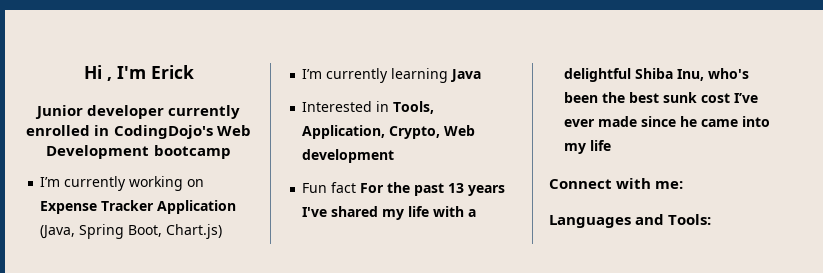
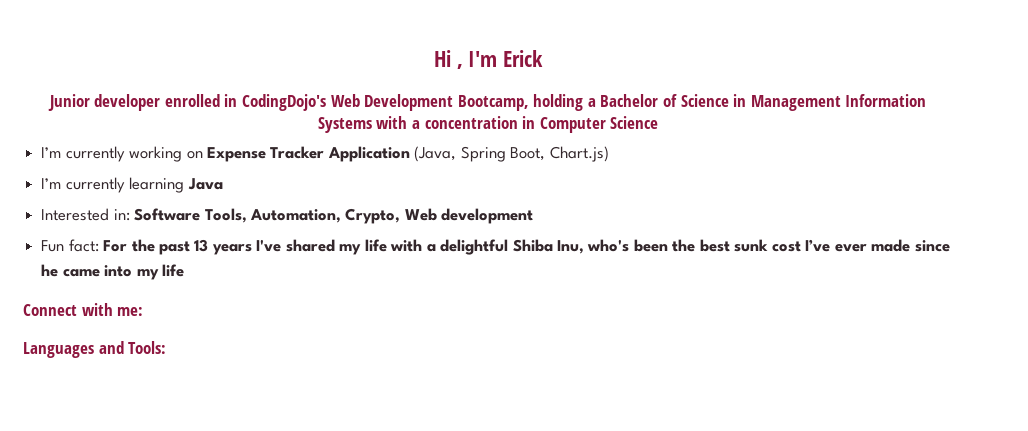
[168,105,241,119] currently -> (161, 102) none
[153,145,231,159] bootcamp -> [457,94,927,111] [317,116,659,133] Bootcamp, holding a Bachelor of Science in Management Information Systems with a concentration in Computer Science
[376,101,435,114] [302,125,386,139] in Tools, Application, -> [113,208,341,223] in: Software Tools, Automation,
[331,182,357,193] fact -> [68,239,99,252] fact:

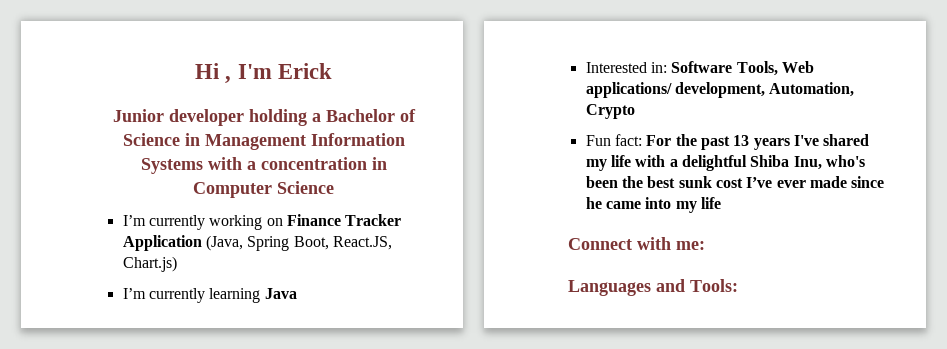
[164,94,529,111] enrolled in CodingDojo's Web Development Bootcamp, -> (244, 117) none
[206,147,266,162] Expense -> [286,214,341,226] Finance
(546, 154) none -> [332,236,392,250] React.JS,
[249,208,534,224] Automation, Crypto, Web development -> [781,61,814,73] [585,82,855,98] [585,104,635,119] Web applications/ development, Automation, Crypto

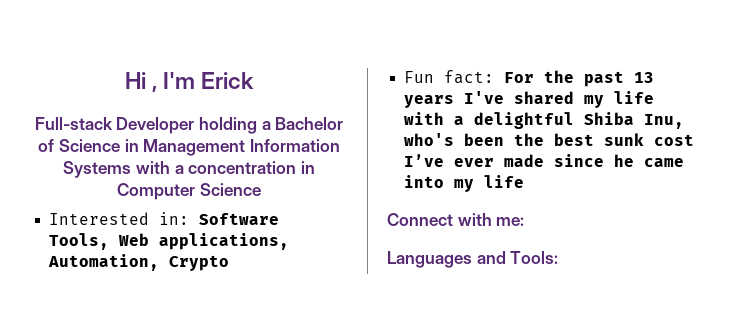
[112,109,244,126] Junior developer -> [34,117,195,134] Full-stack Developer
[122,214,402,230] [122,235,392,251] [122,256,177,272] [122,288,297,303] // I’m currently working on Finance Tracker Application (Java, Spring Boot, React.JS, Chart.js) // I’m currently learning Java -> (261, 189) none
[585,82,765,98] applications/ development, -> [159,233,290,250] applications,

